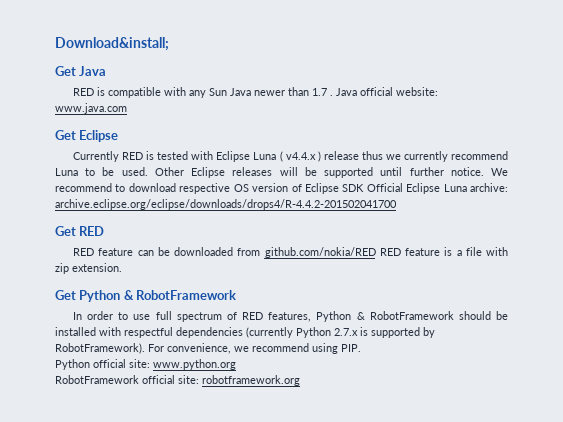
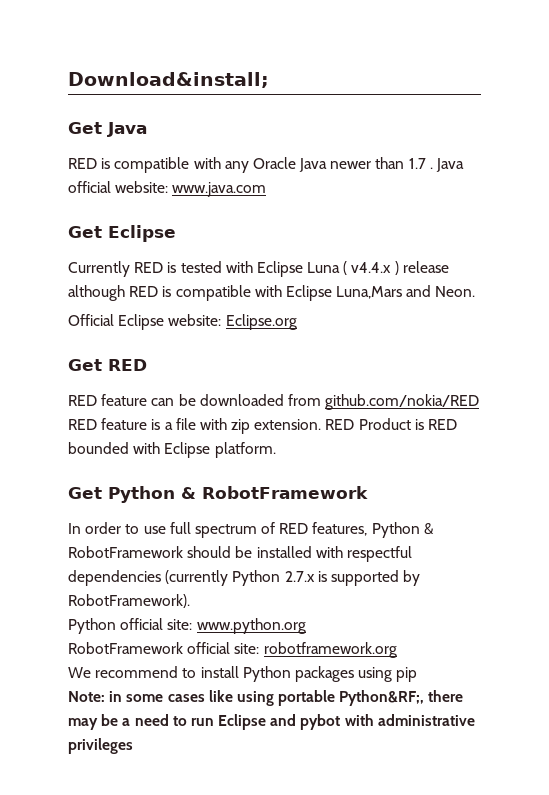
[208,88,227,96] Sun -> [252,157,296,169] Oracle
[361,151,508,162] [55,167,508,178] [55,183,509,194] [55,199,397,210] thus we currently recommend Luna to be used. Other Eclipse releases will be supported until further notice. We recommend to download respective OS version of Eclipse SDK Official Eclipse Luna archive: archive.eclipse.org/eclipse/downloads/drops4/R-4.4.2-201502041700 -> [68,285,476,301] [68,314,297,330] although RED is compatible with Eclipse Luna,Mars and Neon. // Official Eclipse website: Eclipse.org
(122, 267) none -> [325,418,458,430] [68,442,276,458] RED Product is RED bounded with Eclipse platform.
[148,343,361,354] For convenience, we recommend using PIP. -> (190, 601) none
(300, 380) none -> [68,666,418,682] [68,690,464,706] [68,714,475,730] [68,738,133,754] // We recommend to install Python packages using pip // Note: in some cases like using portable Python&RF;, there may be a need to run Eclipse and pybot with administrative privileges

